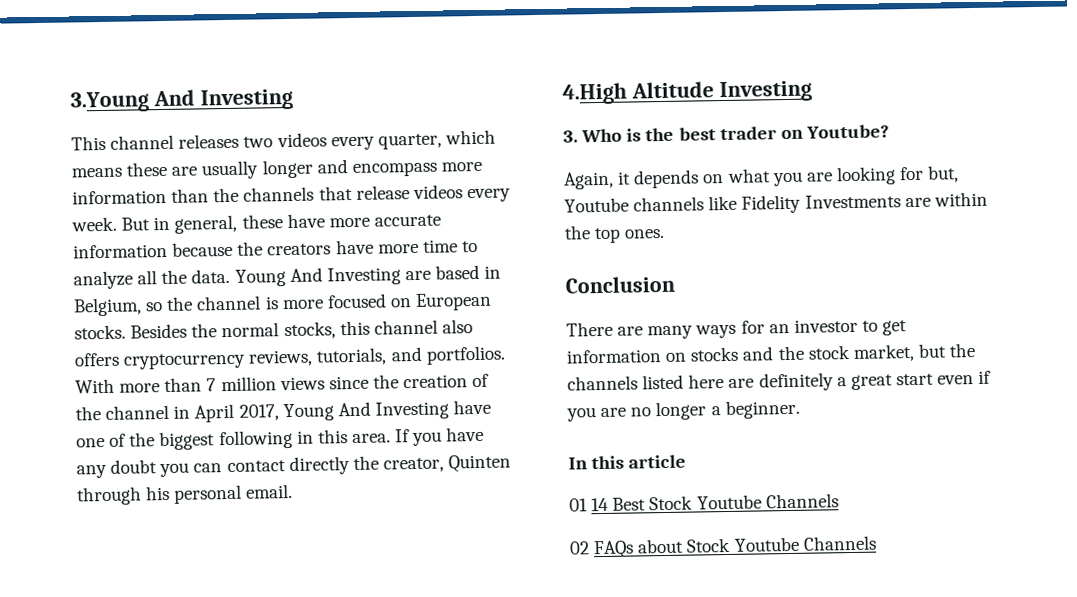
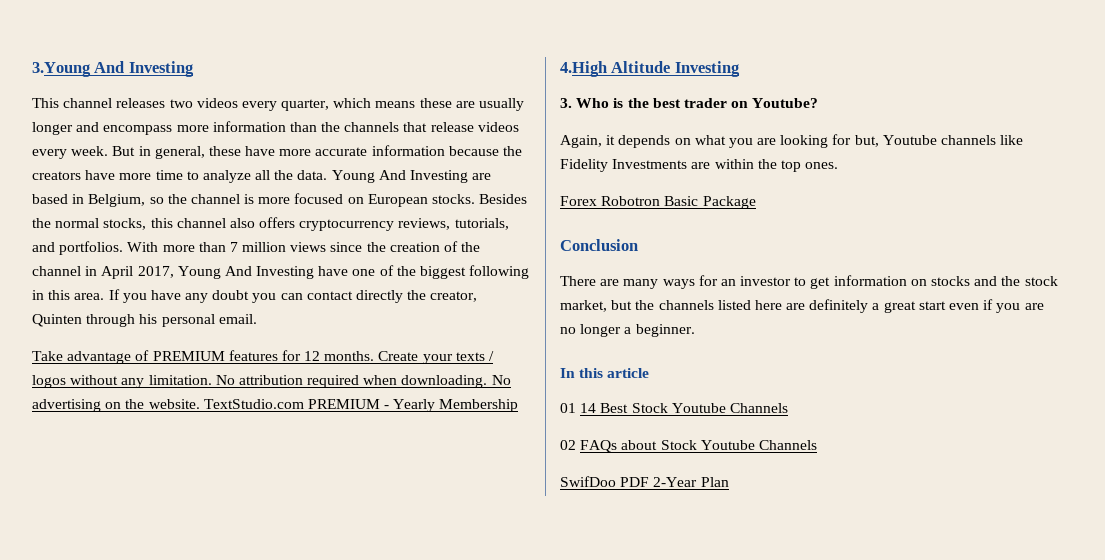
(294, 491) none -> [32,350,495,364] [32,375,511,388] [32,399,519,412] // Take advantage of PREMIUM features for 12 months. Create your texts / logos without any limitation. No attribution required when downloading. No advertising on the website. TextStudio.com PREMIUM - Yearly Membership
(666, 233) none -> [560,196,756,209] // Forex Robotron Basic Package
(877, 543) none -> [560,476,729,487] // SwifDoo PDF 2-Year Plan

